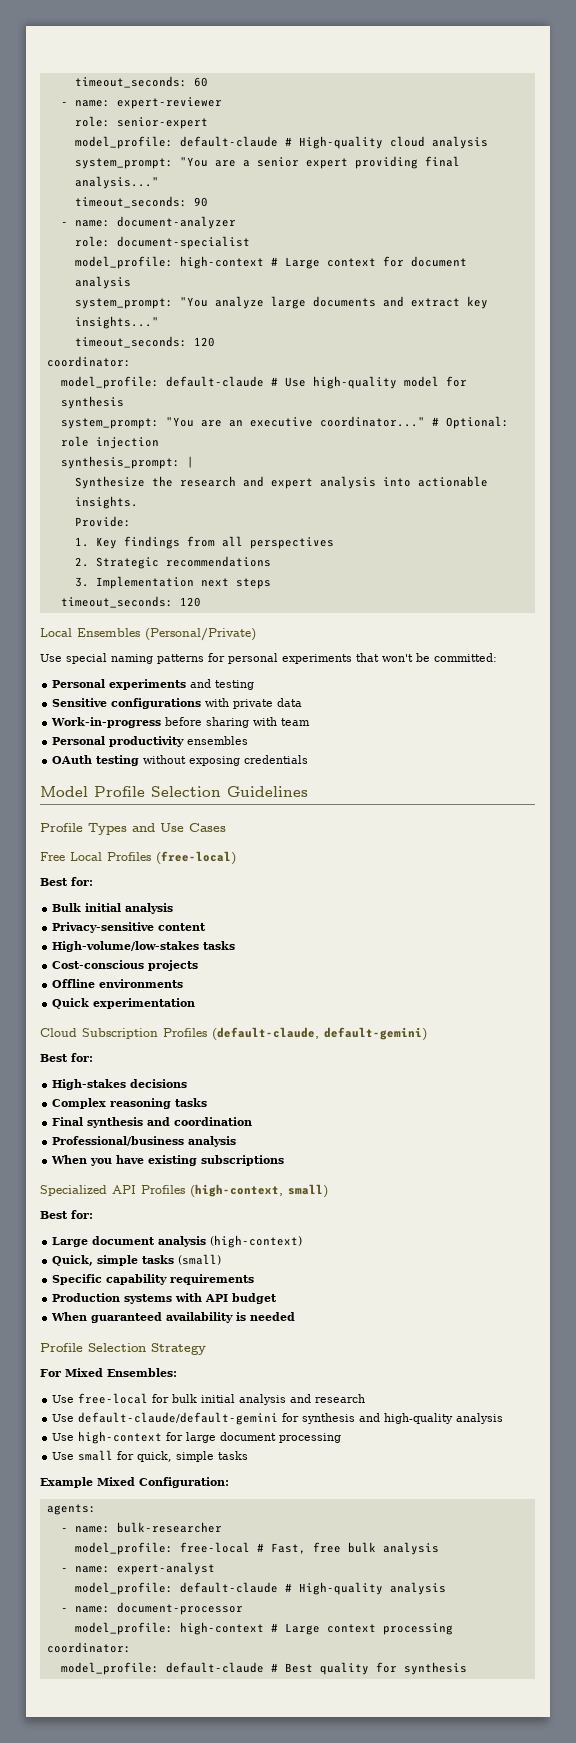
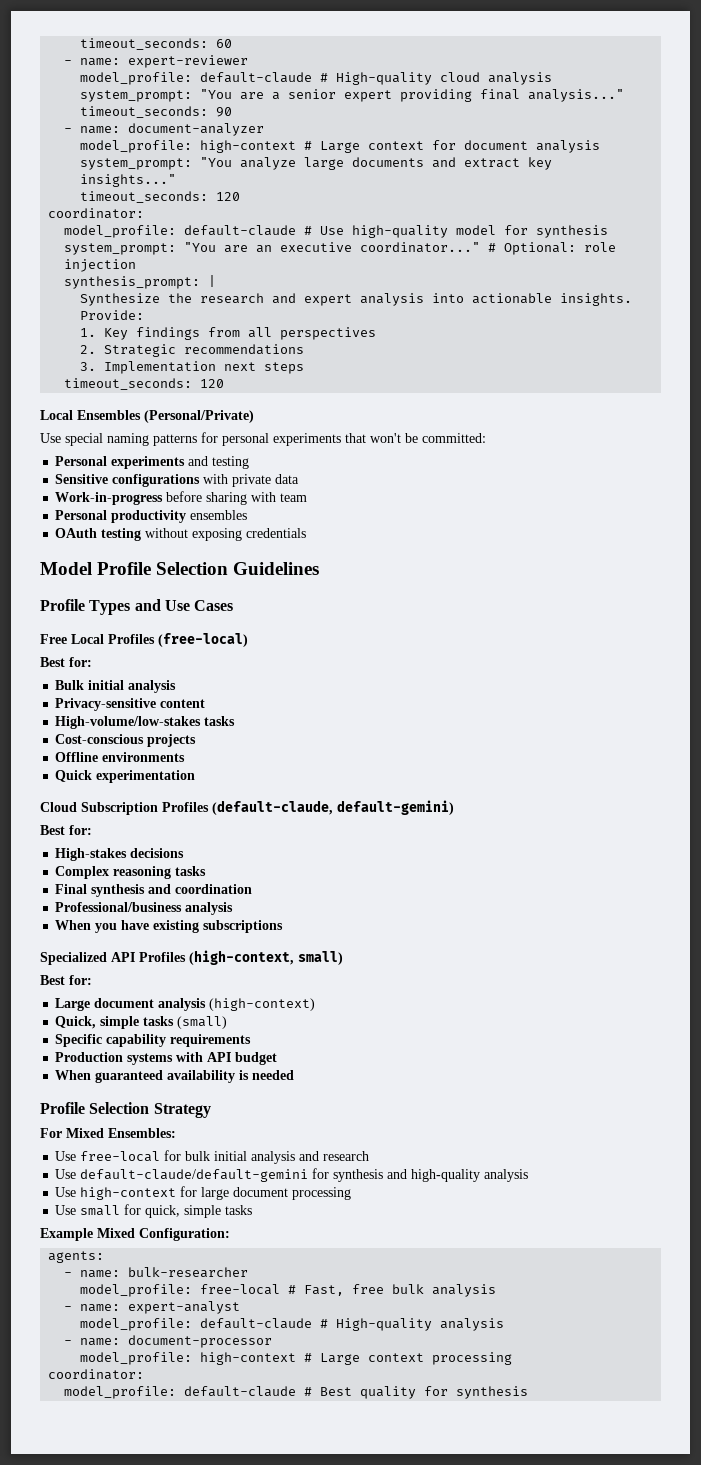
[74,116,208,129] // role: senior-expert -> (249, 61) none
[74,236,250,249] // role: document-specialist -> (265, 129) none

